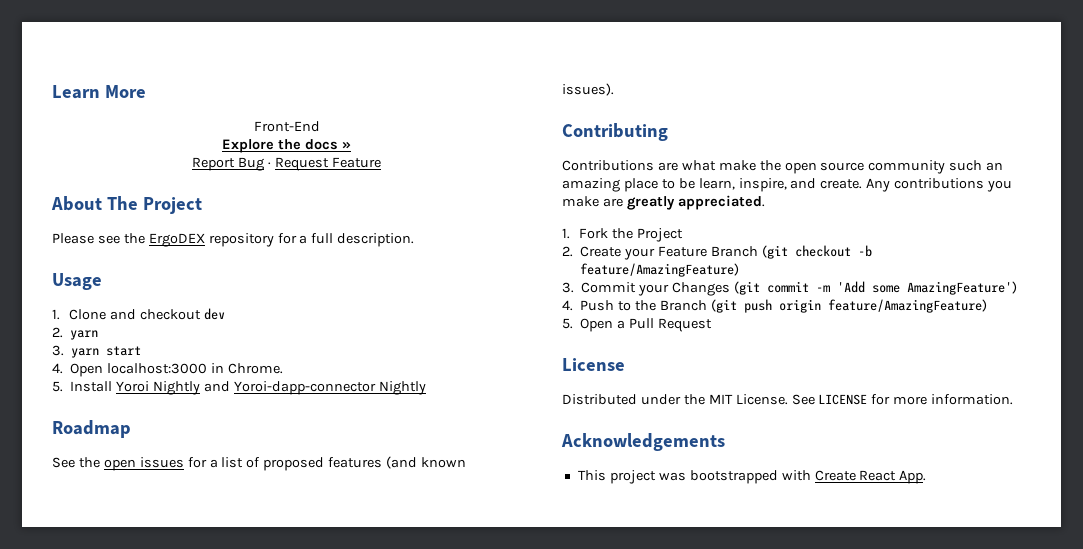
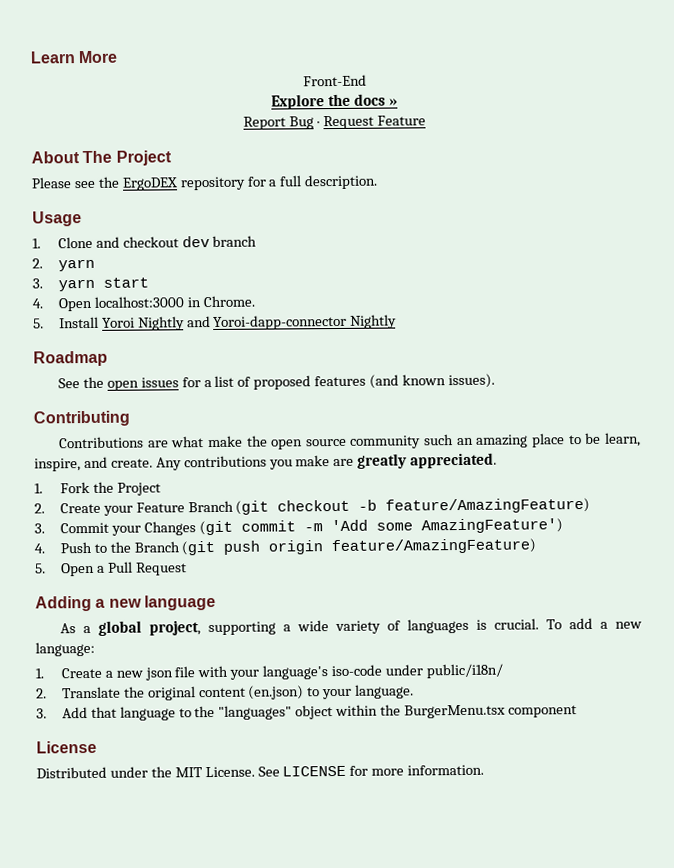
(225, 314) none -> [212,235,258,247] branch
(712, 325) none -> [35,594,216,612] [59,617,643,636] [35,641,95,657] [35,663,503,681] [36,684,415,701] [36,704,577,721] // Adding a new language // As a global project, supporting a wide variety of languages is crucial. To add a new language: // 1. Create a new json file with your language's iso-code under public/i18n/ // 2. Translate the original content (en.json) to your language. // 3. Add that language to the "languages" object within the BurgerMenu.tsx component
[561,433,725,451] [577,470,927,484] // Acknowledgements // This project was bootstrapped with Create React App. -> (485, 770) none

